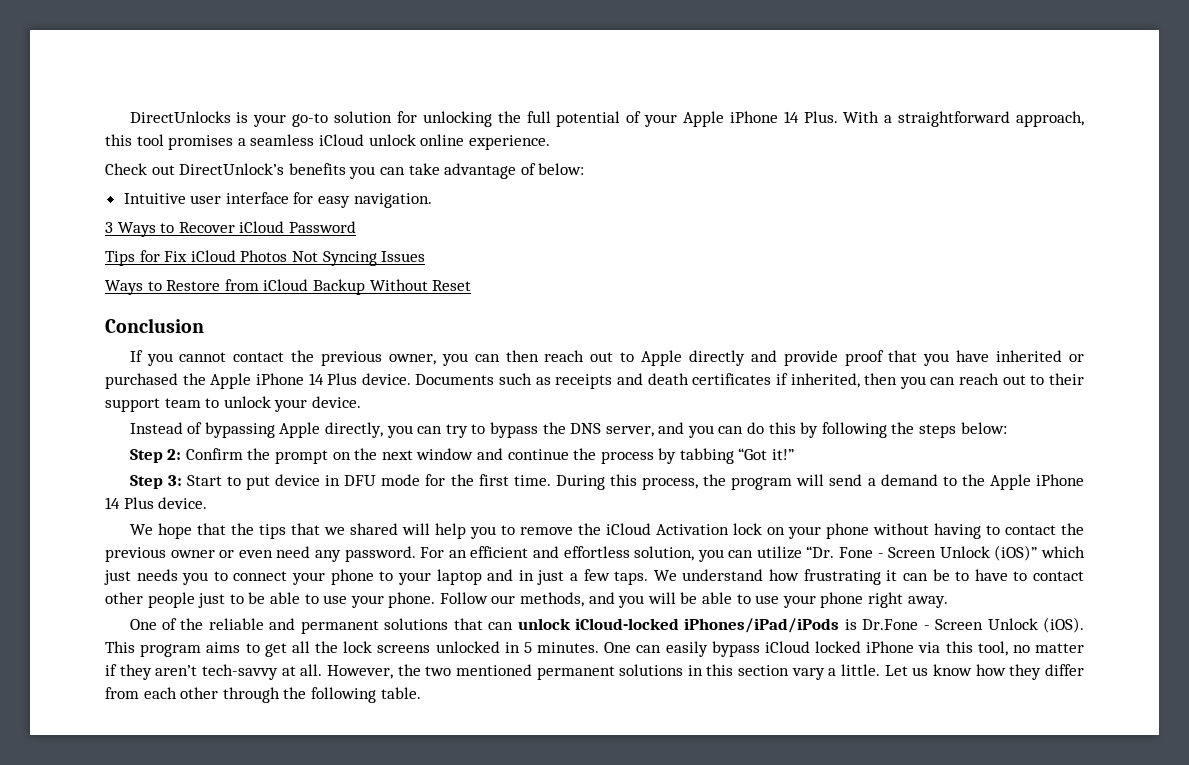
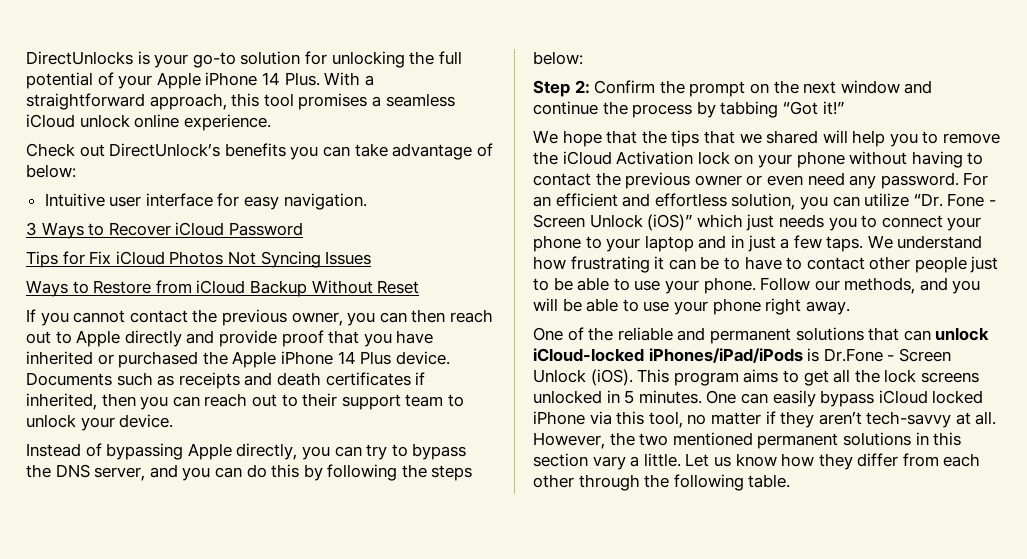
[105,318,204,333] // Conclusion -> (420, 287) none
[129,474,1085,490] [105,497,208,509] // Step 3: Start to put device in DFU mode for the first time. During this process, the program will send a demand to the Apple iPhone 14 Plus device. -> (844, 108) none

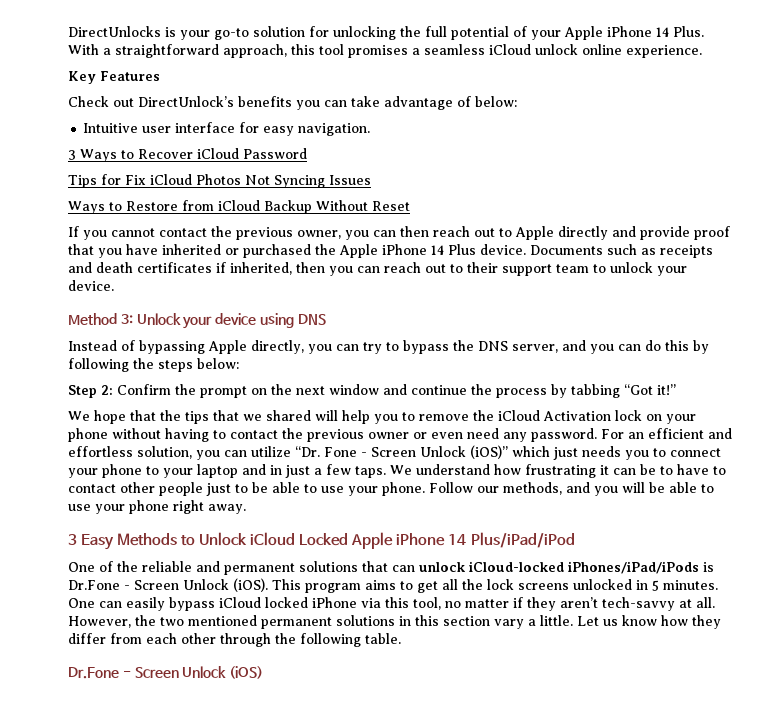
(271, 122) none -> [68,71,160,84] // Key Features
(174, 421) none -> [68,313,326,329] // Method 3: Unlock your device using DNS
(850, 308) none -> [68,532,575,550] // 3 Easy Methods to Unlock iCloud Locked Apple iPhone 14 Plus/iPad/iPod
(791, 481) none -> [68,666,264,679] // Dr.Fone - Screen Unlock (iOS)

